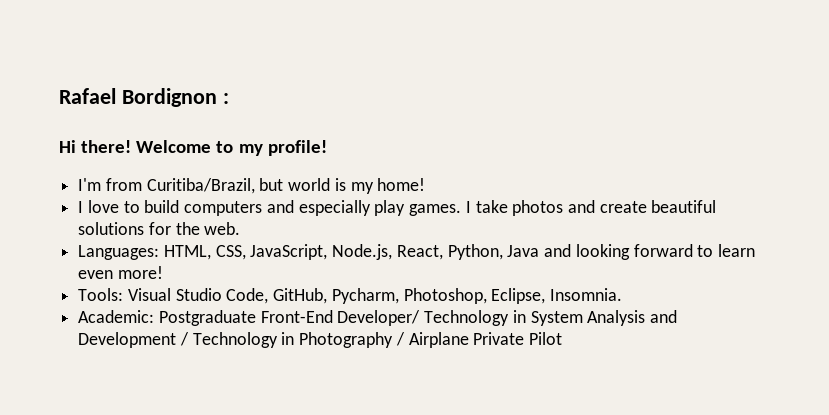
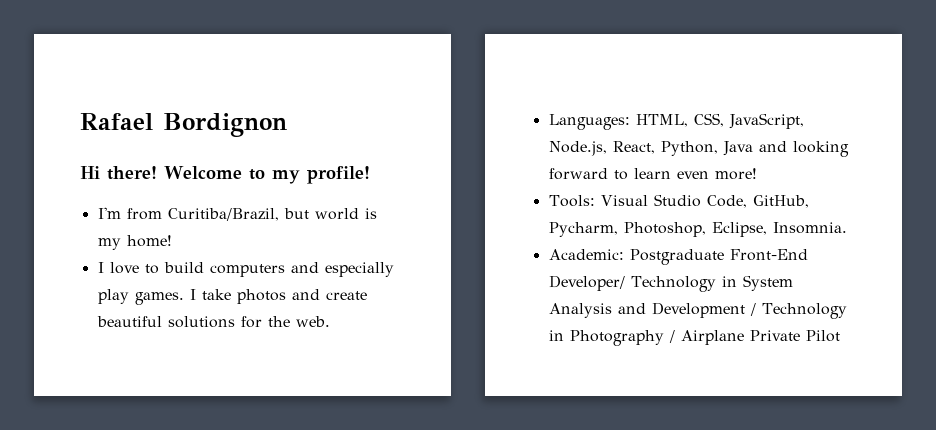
[222,93,229,104] : -> (287, 125) none

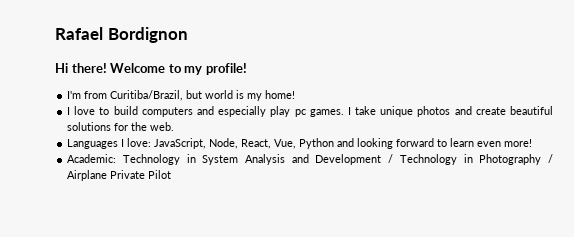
(129, 296) none -> [294,109,306,117] pc
(231, 294) none -> [380,106,414,117] unique
[548,113,804,130] [548,141,753,156] Languages: HTML, CSS, JavaScript, Node.js, React, Python, Java -> [67,138,335,149] Languages I love: JavaScript, Node, React, Vue, Python
[548,194,809,208] [548,222,847,237] [548,249,808,265] [548,275,625,291] Tools: Visual Studio Code, GitHub, Pycharm, Photoshop, Eclipse, Insomnia. // Academic: Postgraduate Front-End Developer/ -> [67,154,117,163] Academic:

